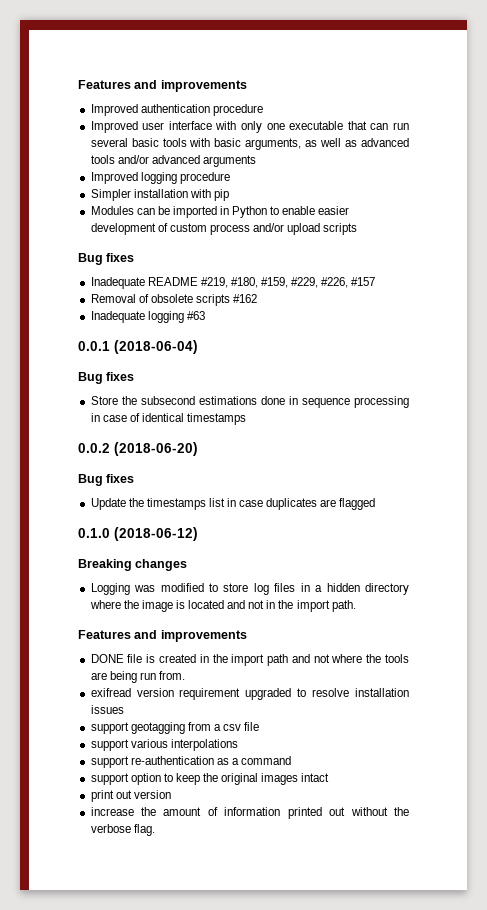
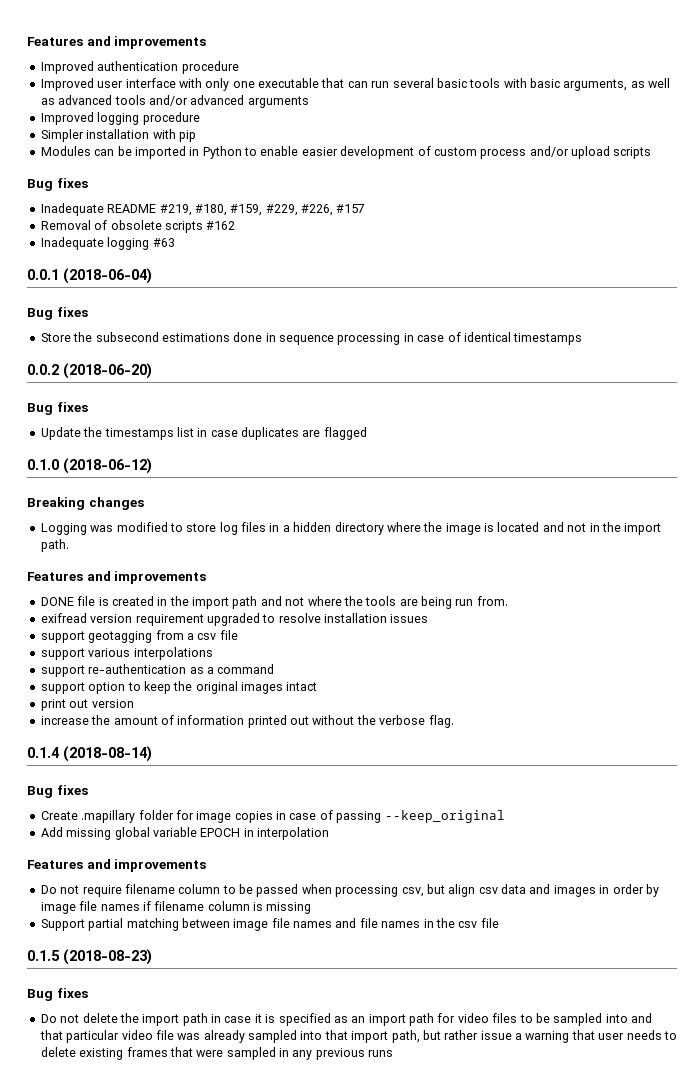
(155, 830) none -> [27,746,152,762] [27,785,88,798] [40,810,505,823] [40,827,329,840] [27,859,207,872] [40,884,659,897] [40,901,312,914] [40,918,499,931] [27,949,152,965] [27,988,88,1001] [40,1013,652,1026] [39,1030,677,1043] [40,1047,394,1060] // 0.1.4 (2018-08-14) // Bug fixes // Create .mapillary folder for image copies in case of passing --keep_original // Add missing global variable EPOCH in interpolation // Features and improvements // Do not require filename column to be passed when processing csv, but align csv data and images in order by image file names if filename column is missing // Support partial matching between image file names and file names in the csv file // 0.1.5 (2018-08-23) // Bug fixes // Do not delete the import path in case it is specified as an import path for video files to be sampled into and that particular video file was already sampled into that import path, but rather issue a warning that user needs to delete existing frames that were sampled in any previous runs

